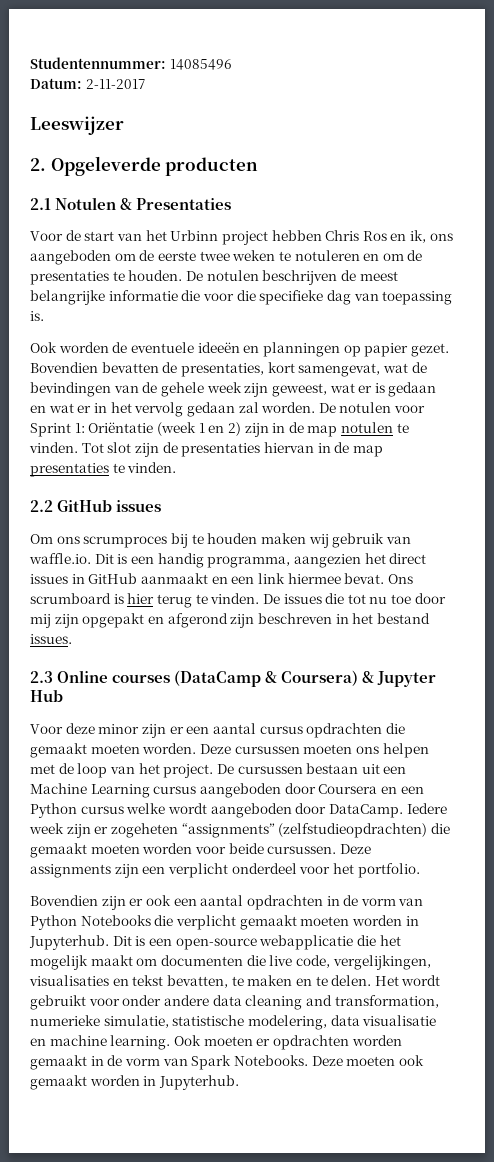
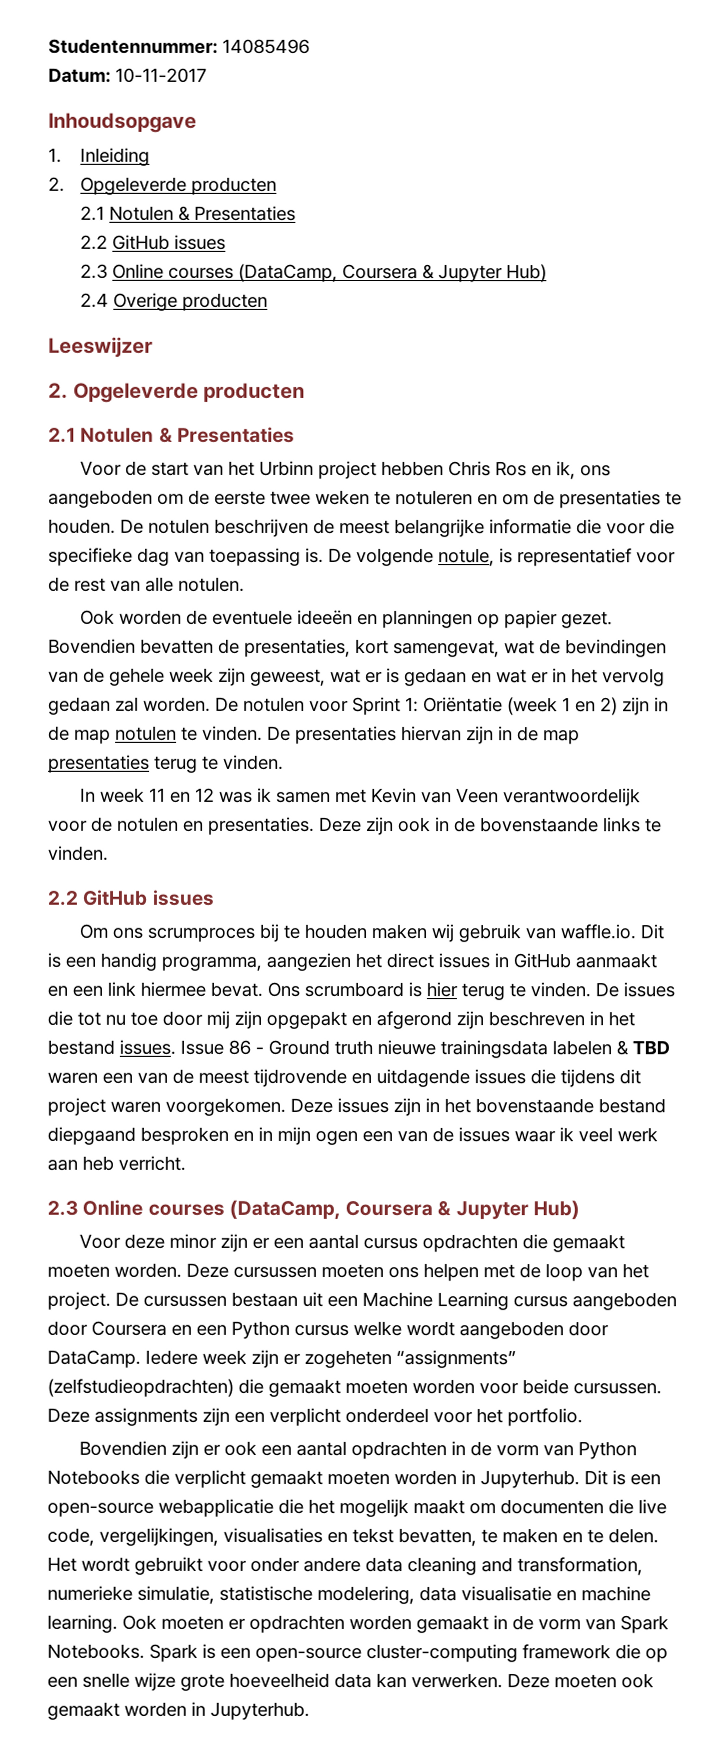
[85,79,145,89] 2-11-2017 -> [115,67,207,83] [48,112,197,133] [48,147,150,166] [48,176,277,195] [79,205,296,221] [79,234,226,250] [79,263,547,283] [79,292,268,311] 10-11-2017 // Inhoudsopgave // 1. Inleiding // 2. Opgeleverde producten // 2.1 Notulen & Presentaties // 2.2 GitHub issues // 2.3 Online courses (DataCamp, Coursera & Jupyter Hub) // 2.4 Overige producten
(44, 316) none -> [328,547,676,567] [48,576,245,592] De volgende notule, is representatief voor de rest van alle notulen.
[81,442,178,457] Tot slot zijn de -> [267,725,291,741] De
(314, 447) none -> [466,726,494,745] zijn
(109, 470) none -> [154,754,284,773] [79,787,641,807] [48,816,641,836] terug te vinden. // In week 11 en 12 was ik samen met Kevin van Veen verantwoordelijk voor de notulen en presentaties. Deze zijn ook in de bovenstaande links
[30,670,437,687] [30,690,63,702] // 2.3 Online courses (DataCamp & Coursera) & Jupyter Hub -> [180,1039,670,1059] [47,1068,641,1088] [47,1097,666,1117] [47,1126,658,1145] [47,1155,186,1171] [47,1199,580,1220] Issue 86 - Ground truth nieuwe trainingsdata labelen & TBD waren een van de meest tijdrovende en uitdagende issues die tijdens dit project waren voorgekomen. Deze issues zijn in het bovenstaande bestand diepgaand besproken en in mijn ogen een van de issues waar ik veel werk aan heb verricht. // 2.3 Online courses (DataCamp, Coursera & Jupyter Hub)
(308, 1060) none -> [149,1643,668,1663] [47,1672,503,1691] Spark is een open-source cluster-computing framework die op een snelle wijze grote hoeveelheid data kan verwerken.

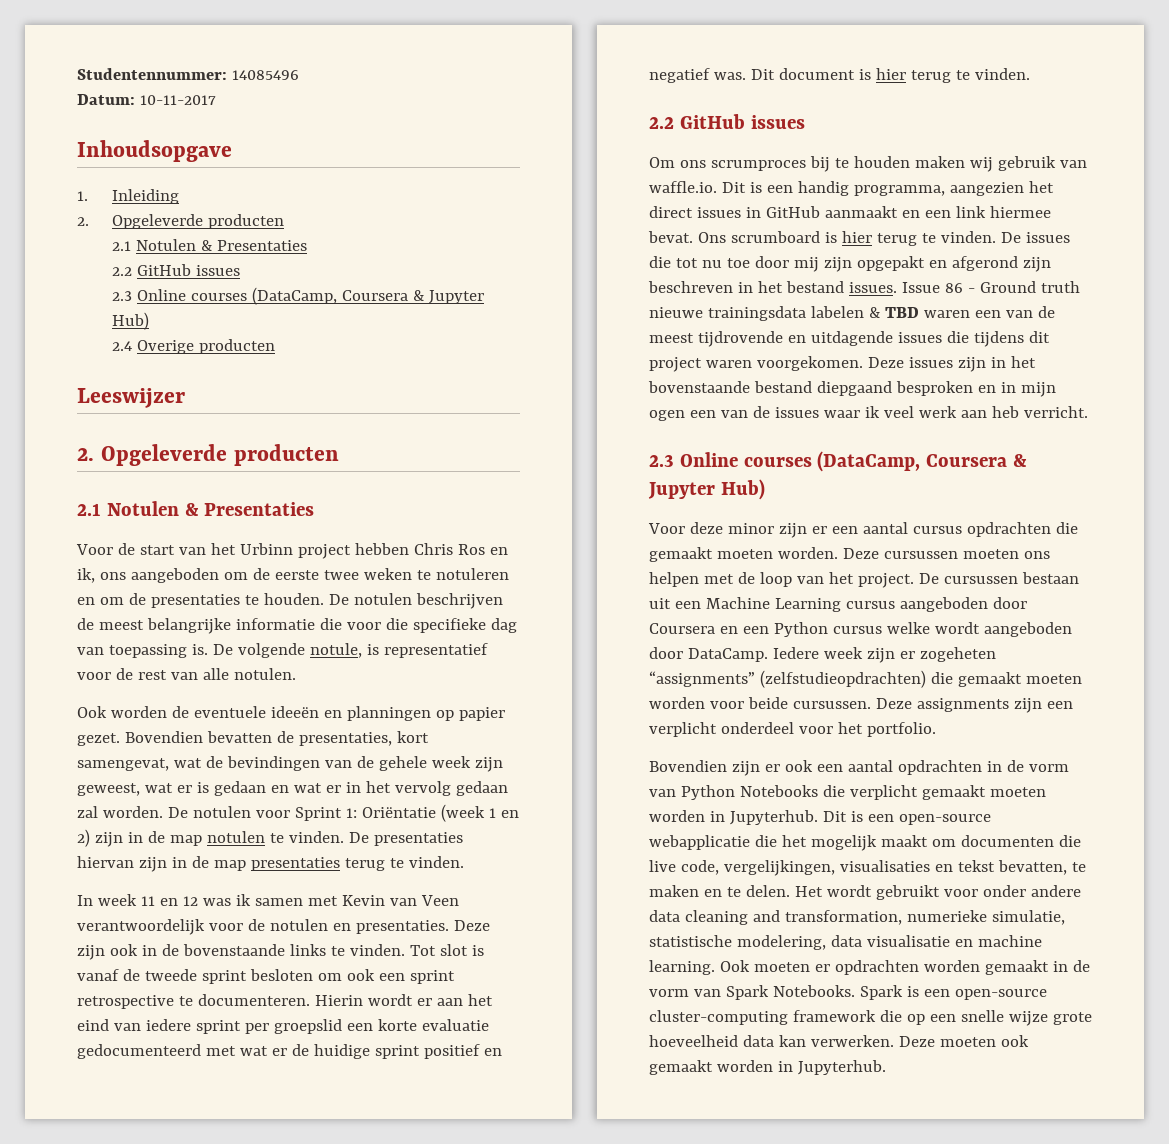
(109, 853) none -> [409,944,484,956] [77,969,455,984] [77,994,493,1009] [77,1019,489,1034] [77,1044,502,1059] [649,68,1030,83] Tot slot is vanaf de tweede sprint besloten om ook een sprint retrospective te documenteren. Hierin wordt er aan het eind van iedere sprint per groepslid een korte evaluatie gedocumenteerd met wat er de huidige sprint positief en negatief was. Dit document is hier terug te vinden.

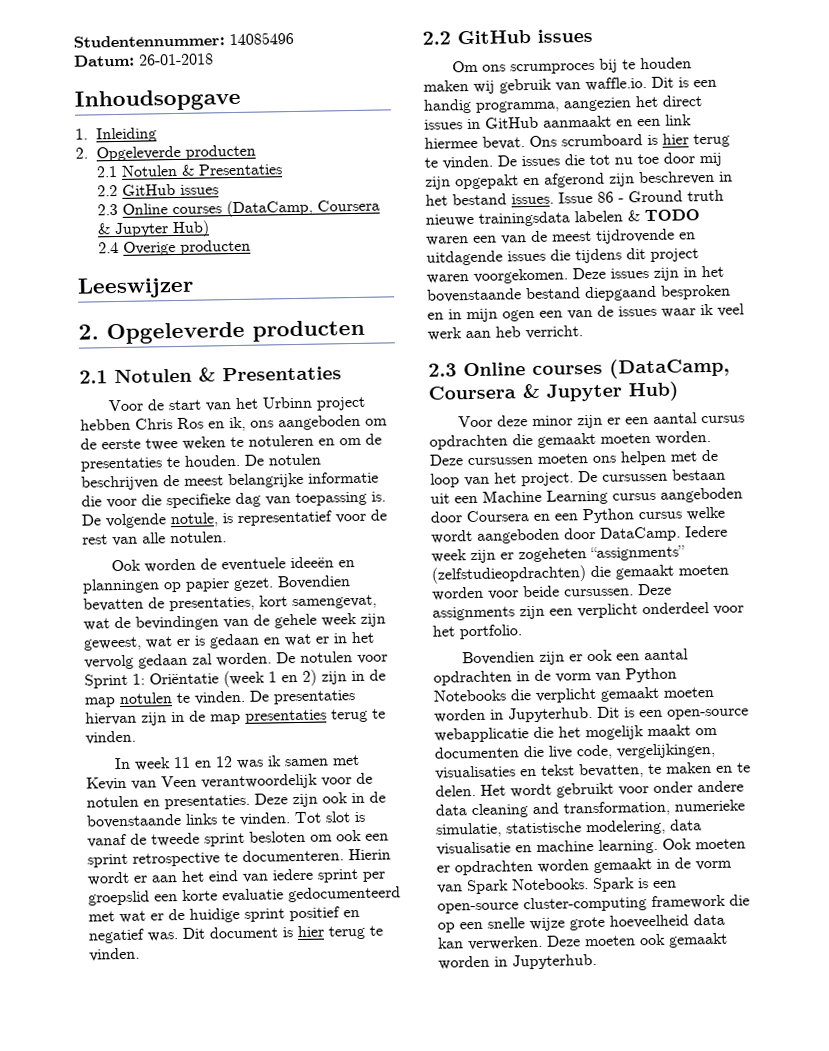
[139,95,216,105] 10-11-2017 -> [138,53,214,66] 26-01-2018
[884,307,919,318] TBD -> [644,209,700,222] TODO

